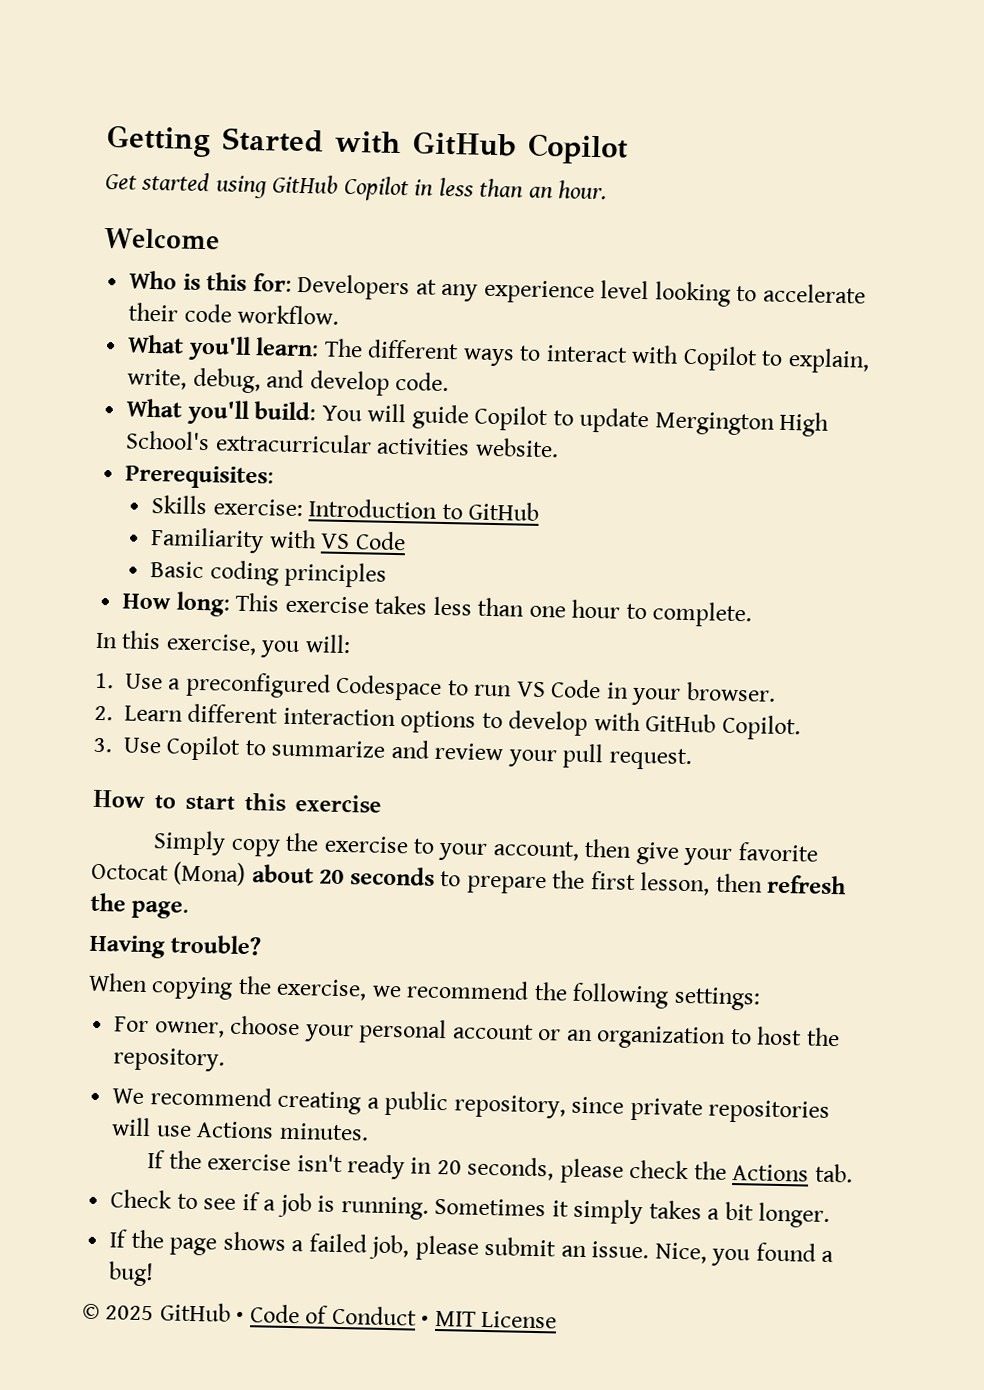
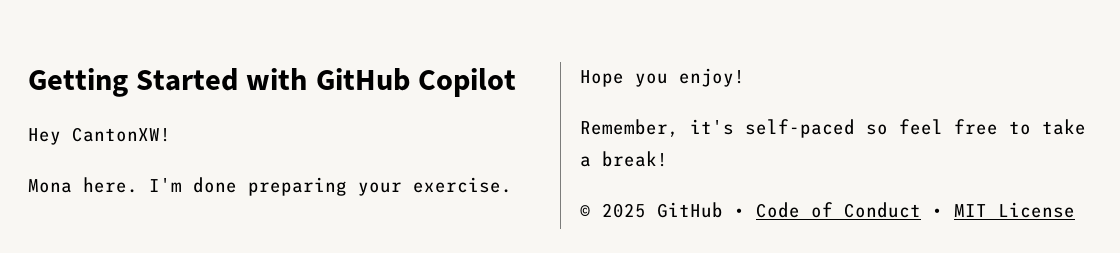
[105,171,608,202] [104,227,220,251] [129,270,866,307] [128,302,340,325] [127,334,870,374] [127,367,450,396] [126,398,830,437] [125,430,559,458] [125,464,275,490] [151,495,540,521] [150,527,406,554] [150,560,388,588] [122,591,753,628] [95,630,351,659] [95,671,776,706] [94,703,801,741] [93,735,692,771] [92,789,381,814] [153,830,819,866] [91,861,847,896] [90,892,190,919] [89,934,263,959] [88,972,761,1011] [114,1015,840,1050] [113,1047,226,1072] [112,1086,831,1124] [111,1117,369,1141] [147,1150,853,1184] [110,1189,831,1229] [109,1229,835,1267] [108,1261,155,1287] Get started using GitHub Copilot in less than an hour. // Welcome // Who is this for: Developers at any experience level looking to accelerate their code workflow. // What you'll learn: The different ways to interact with Copilot to explain, write, debug, and develop code. // What you'll build: You will guide Copilot to update Mergington High School's extracurricular activities website. // Prerequisites: // Skills exercise: Introduction to GitHub // Familiarity with VS Code // Basic coding principles // How long: This exercise takes less than one hour to complete. // In this exercise, you will: // 1. Use a preconfigured Codespace to run VS Code in your browser. // 2. Learn different interaction options to develop with GitHub Copilot. // 3. Use Copilot to summarize and review your pull request. // How to start this exercise // Simply copy the exercise to your account, then give your favorite Octocat (Mona) about 20 seconds to prepare the first lesson, then refresh the page. // Having trouble? // When copying the exercise, we recommend the following settings: // For owner, choose your personal account or an organization to host the repository. // We recommend creating a public repository, since private repositories will use Actions minutes. // If the exercise isn't ready in 20 seconds, please check the Actions tab. // Check to see if a job is running. Sometimes it simply takes a bit longer. // If the page shows a failed job, please submit an issue. Nice, you found a bug! -> [28,127,171,145] [28,177,512,196] [580,68,745,87] [580,119,1086,138] [580,151,668,167] Hey CantonXW! // Mona here. I'm done preparing your exercise. Hope you enjoy! // Remember, it's self-paced so feel free to take a break!

